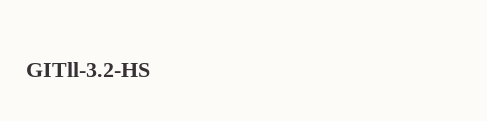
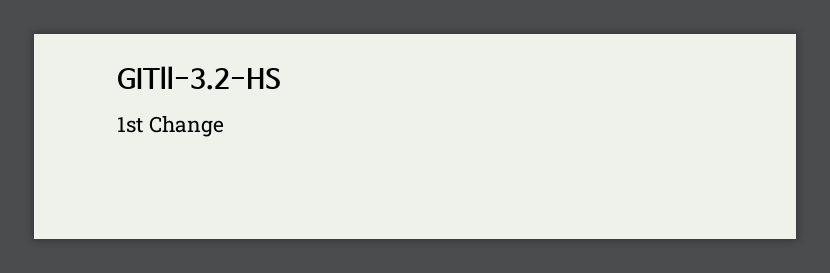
(150, 69) none -> [117,116,224,137] // 1st Change

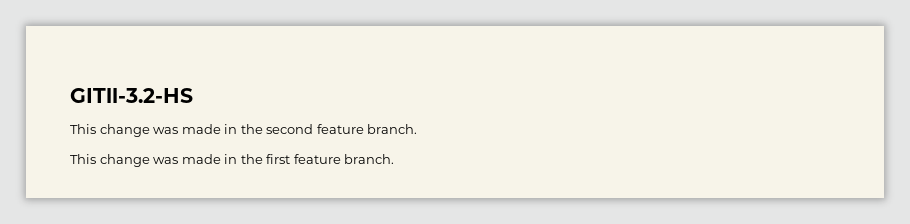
[117,116,224,137] 1st Change -> [70,124,418,137] [70,154,395,167] This change was made in the second feature branch. // This change was made in the first feature branch.

